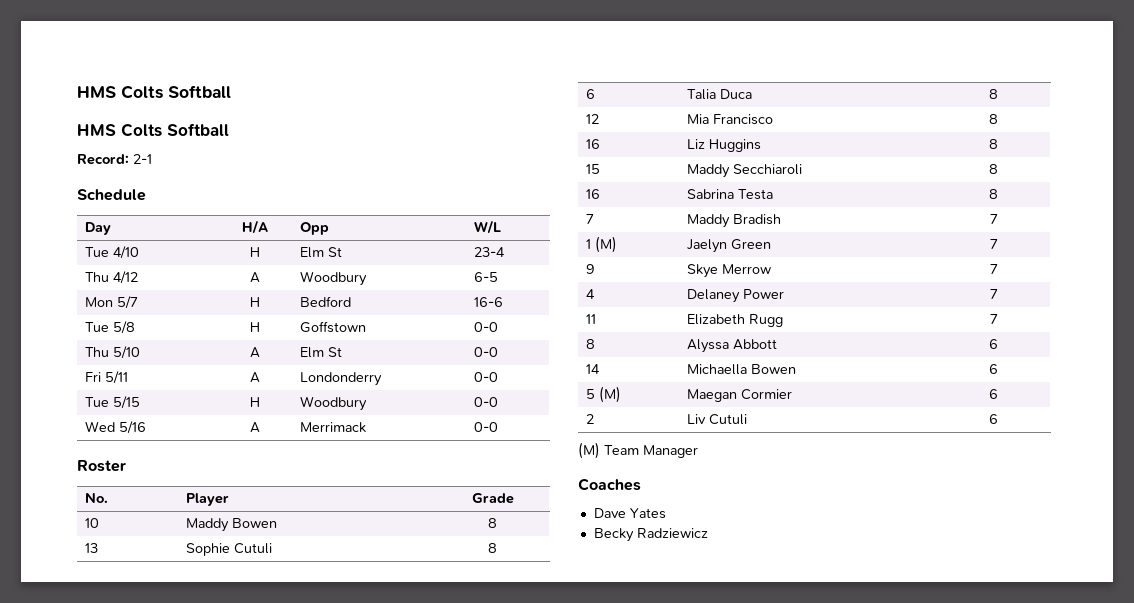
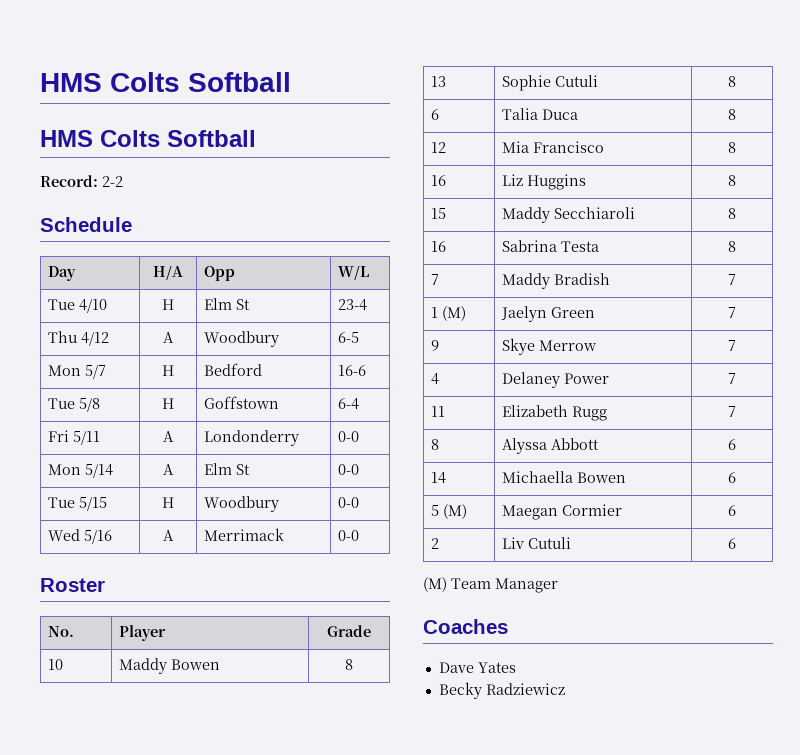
[133,154,152,164] 2-1 -> [102,176,123,187] 2-2
[473,322,498,332] [84,346,140,359] [249,347,260,358] [299,347,342,358] [473,347,498,357] 0-0 // Thu 5/10 | A | Elm St | 0-0 -> [338,398,360,410] 6-4
(498, 377) none -> [48,464,114,478] [163,464,174,475] [204,463,251,475] [338,464,360,475] // Mon 5/14 | A | Elm St | 0-0

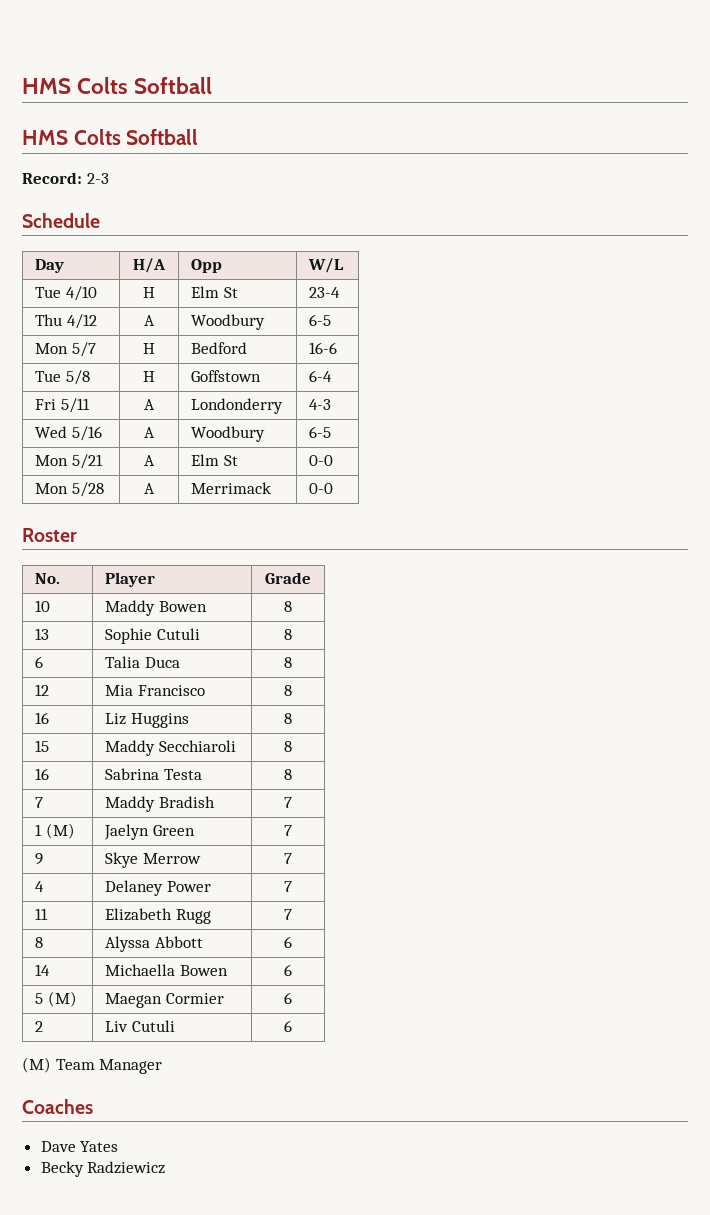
[102,176,123,187] 2-2 -> [86,173,109,184] 2-3
[338,431,360,442] [48,464,114,478] 0-0 // Mon 5/14 -> [309,399,332,410] [35,426,102,441] [144,427,155,438] [191,426,266,442] [309,426,332,438] [35,454,103,469] 4-3 // Wed 5/16 | A | Woodbury | 6-5 // Mon 5/21
[48,497,108,511] [162,497,174,508] [204,496,280,512] [338,497,360,508] [48,529,113,544] Tue 5/15 | H | Woodbury | 0-0 // Wed 5/16 -> [35,482,104,497] Mon 5/28

